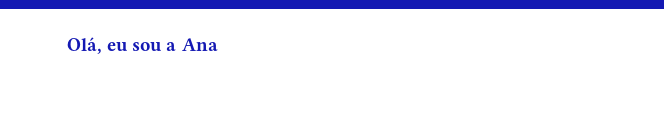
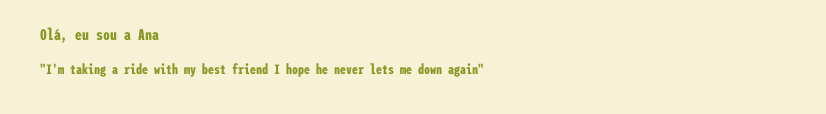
(218, 44) none -> [40,63,484,77] // "I'm taking a ride with my best friend I hope he never lets me down again"

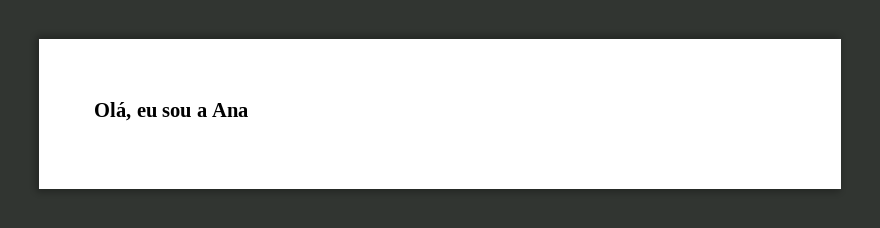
[40,63,484,77] // "I'm taking a ride with my best friend I hope he never lets me down again" -> (249, 110) none

